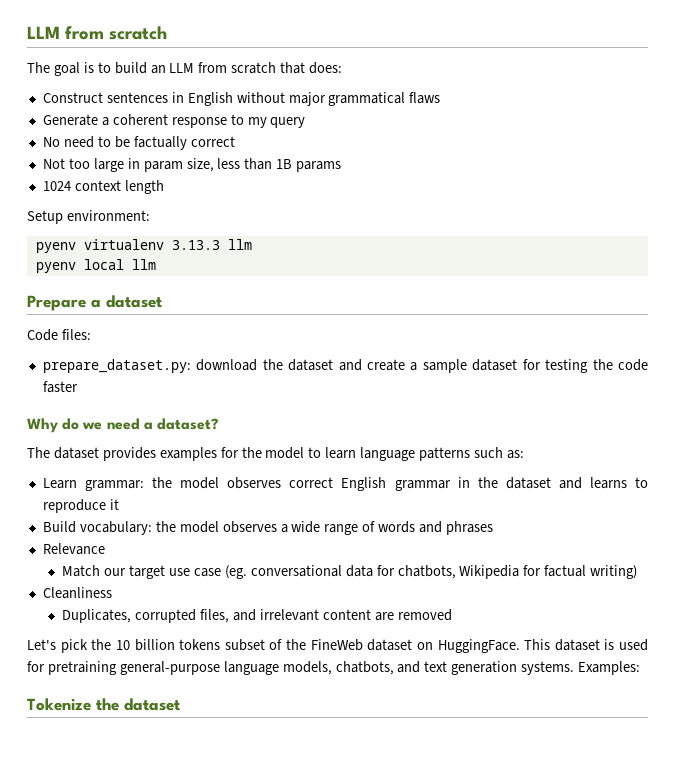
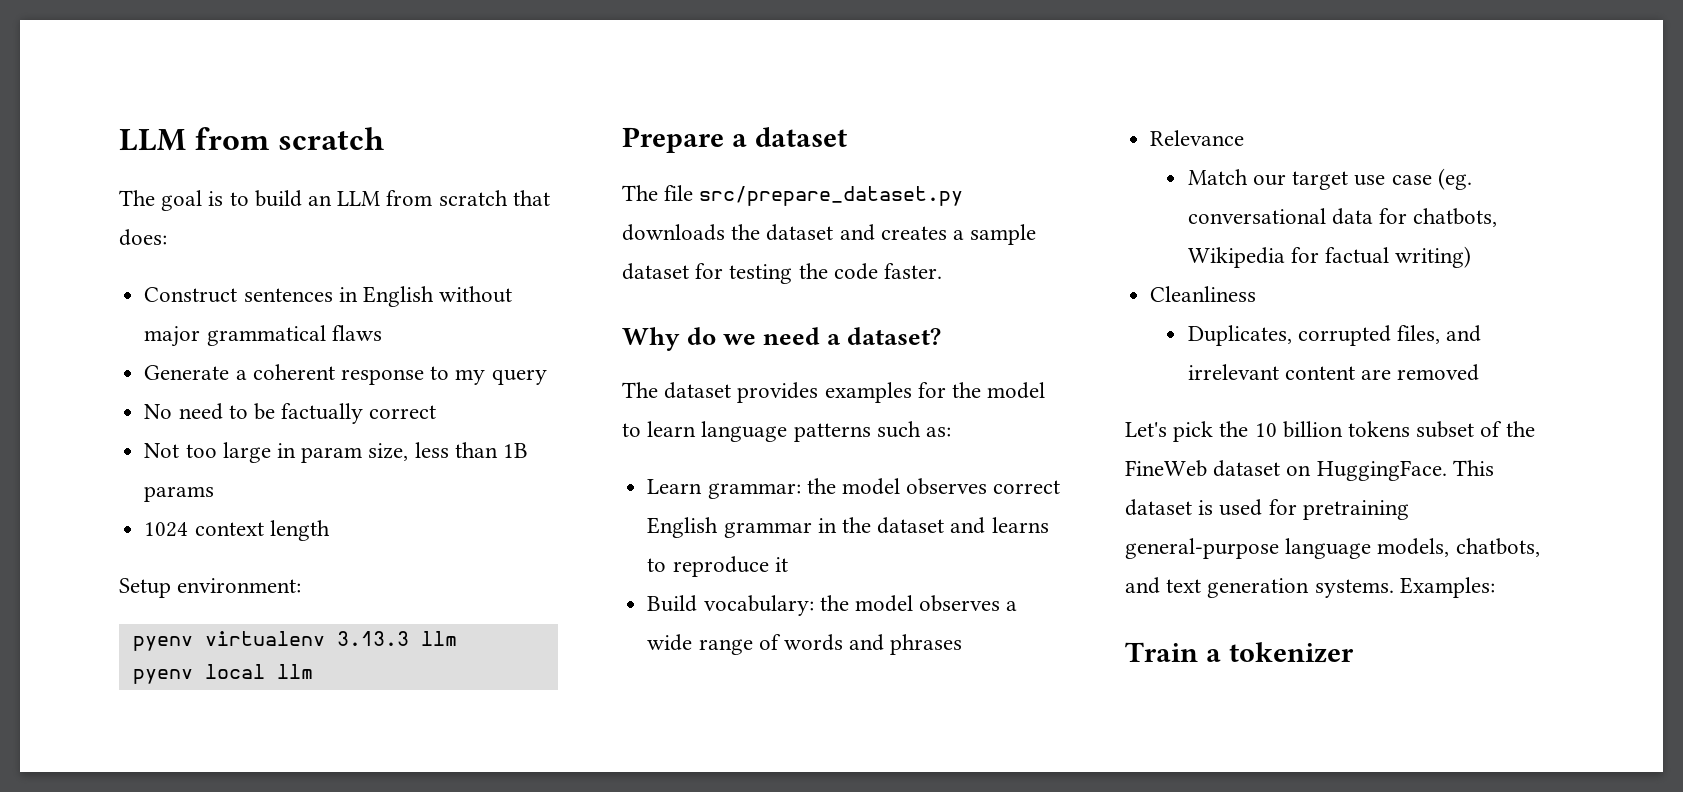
[27,329,91,341] [42,359,406,373] Code files: // prepare_dataset.py: download the dataset and create -> [622,185,964,206] [622,224,947,241] The file src/prepare_dataset.py downloads the dataset and creates
[42,381,78,393] faster -> [884,263,943,279] faster.
[27,698,180,711] Tokenize the dataset -> [1125,642,1354,663] Train a tokenizer

